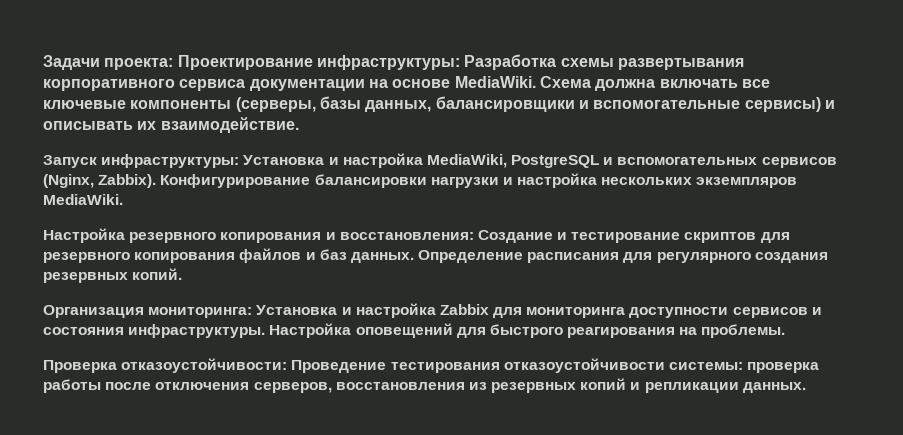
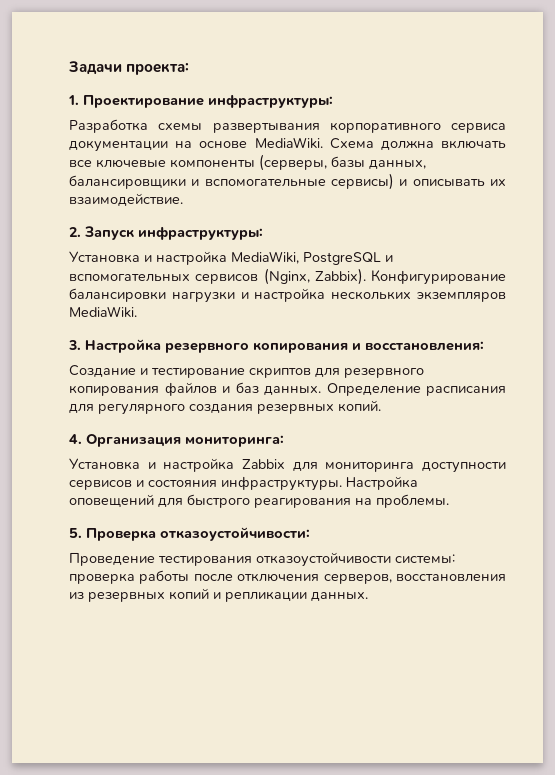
(174, 64) none -> [68,95,79,105] // 1.
(460, 62) none -> (333, 101) //
(299, 125) none -> [69,227,81,237] 2.
(240, 161) none -> (263, 233) //
(123, 199) none -> [68,340,81,350] 3.
(474, 236) none -> (484, 346) //
(183, 274) none -> [69,434,82,444] 4.
(253, 312) none -> (284, 441) //
(786, 331) none -> [69,528,82,538] 5.
(288, 365) none -> (310, 534) //

